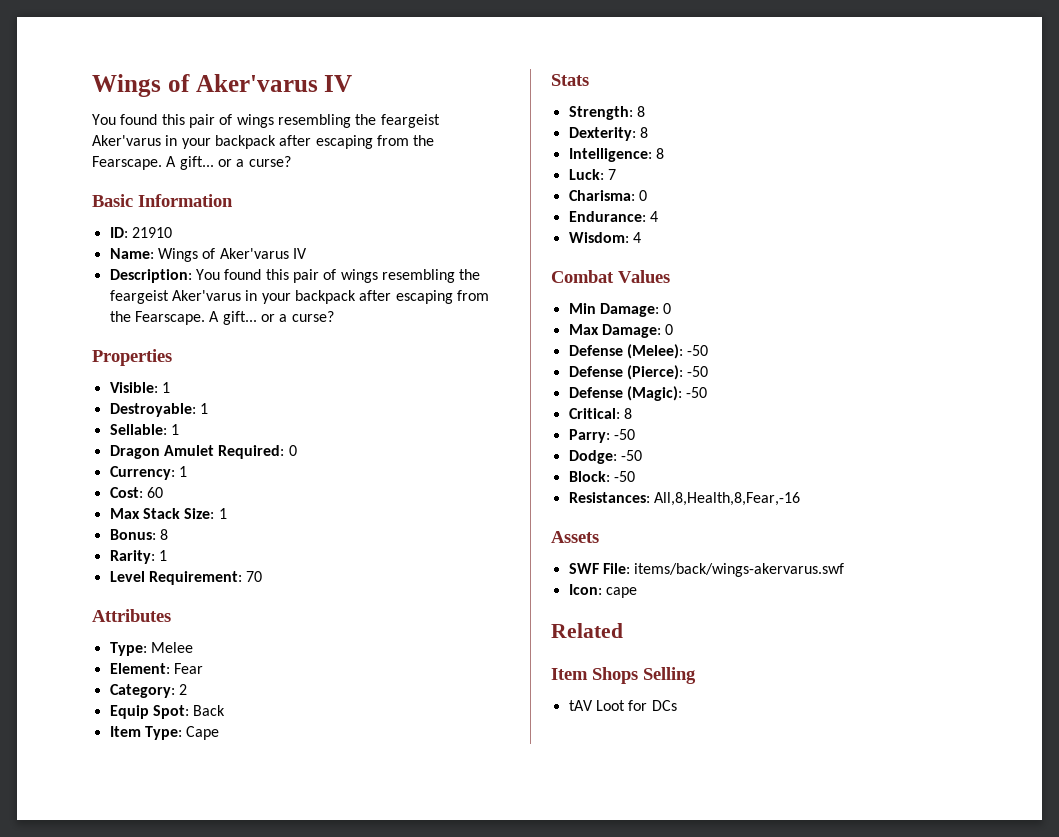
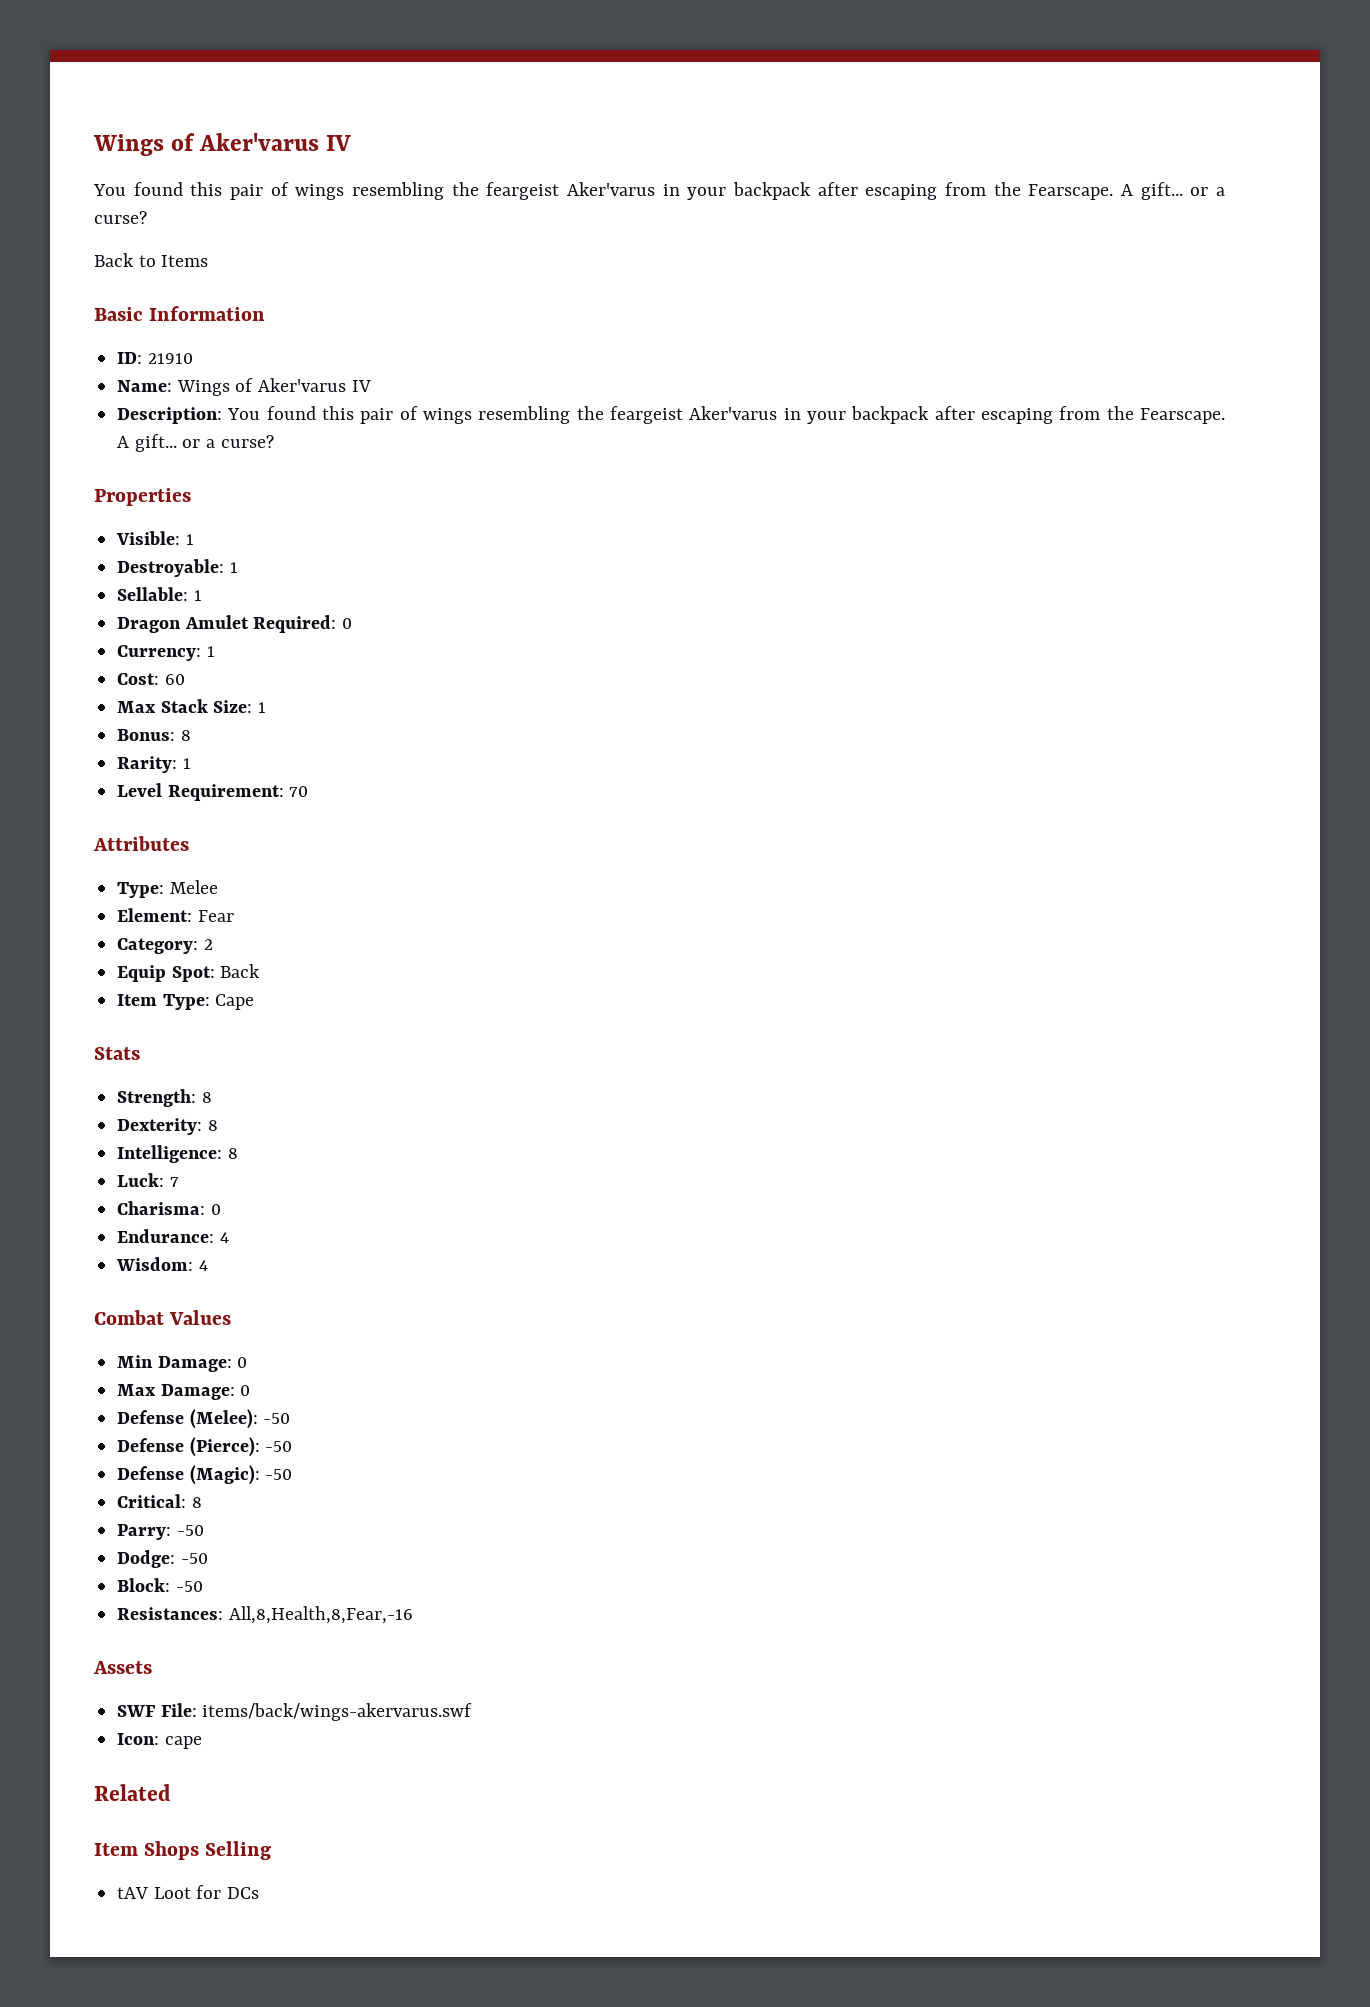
(291, 161) none -> [94,253,209,267] // Back to Items

